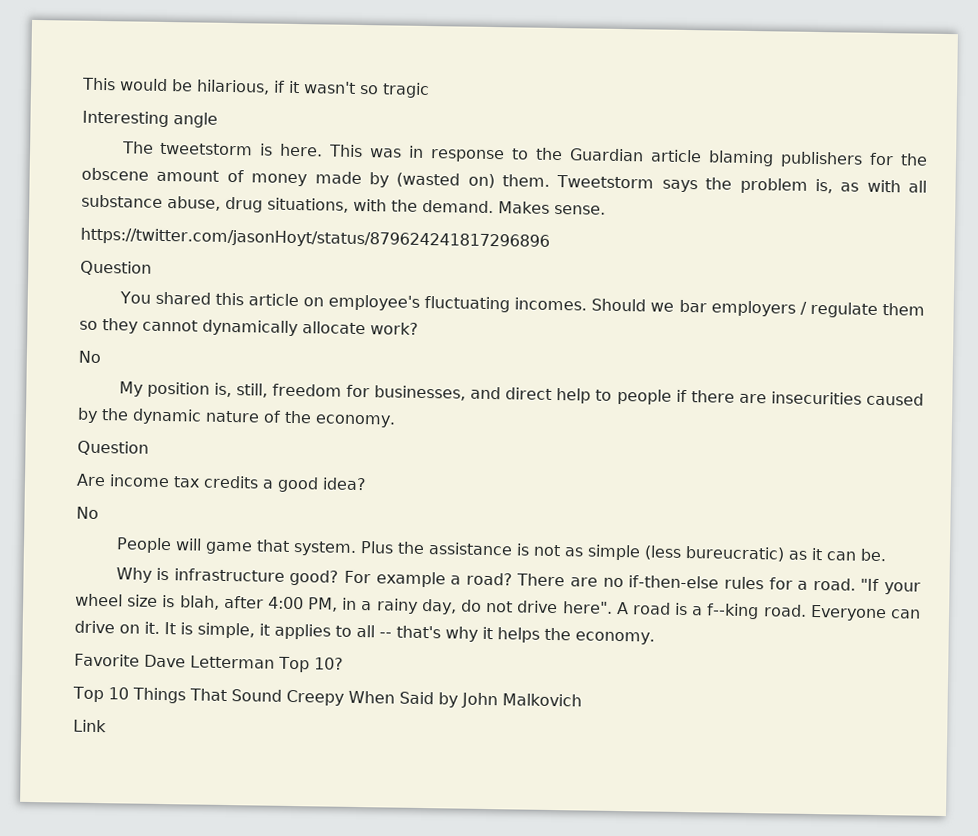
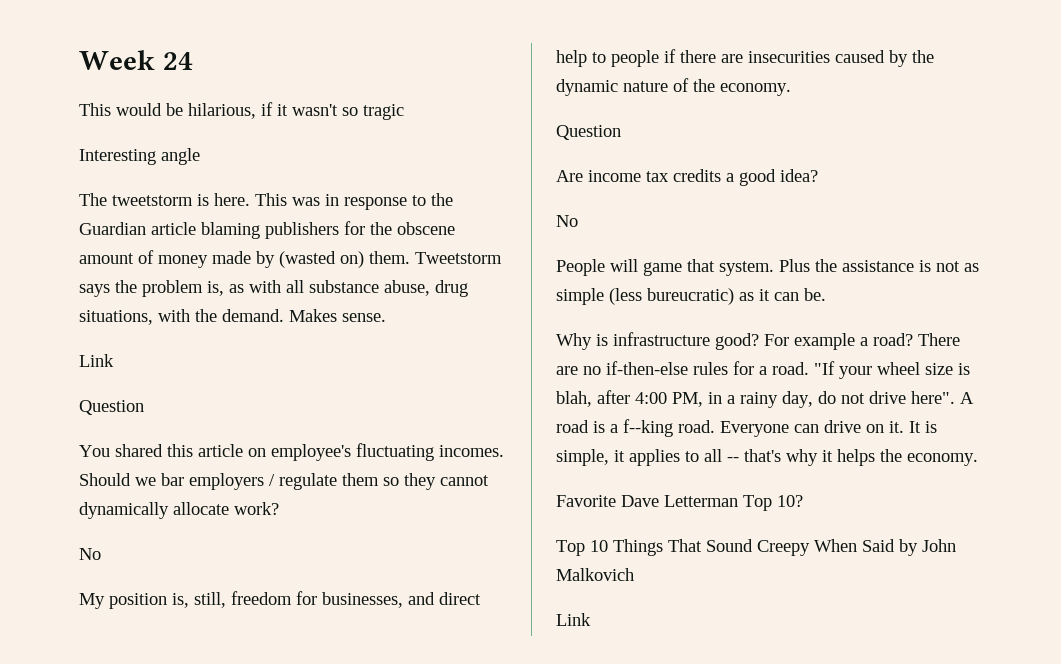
(81, 84) none -> [79,50,193,70] Week 24 //
[80,227,550,250] https://twitter.com/jasonHoyt/status/879624241817296896 -> [79,354,114,367] Link

